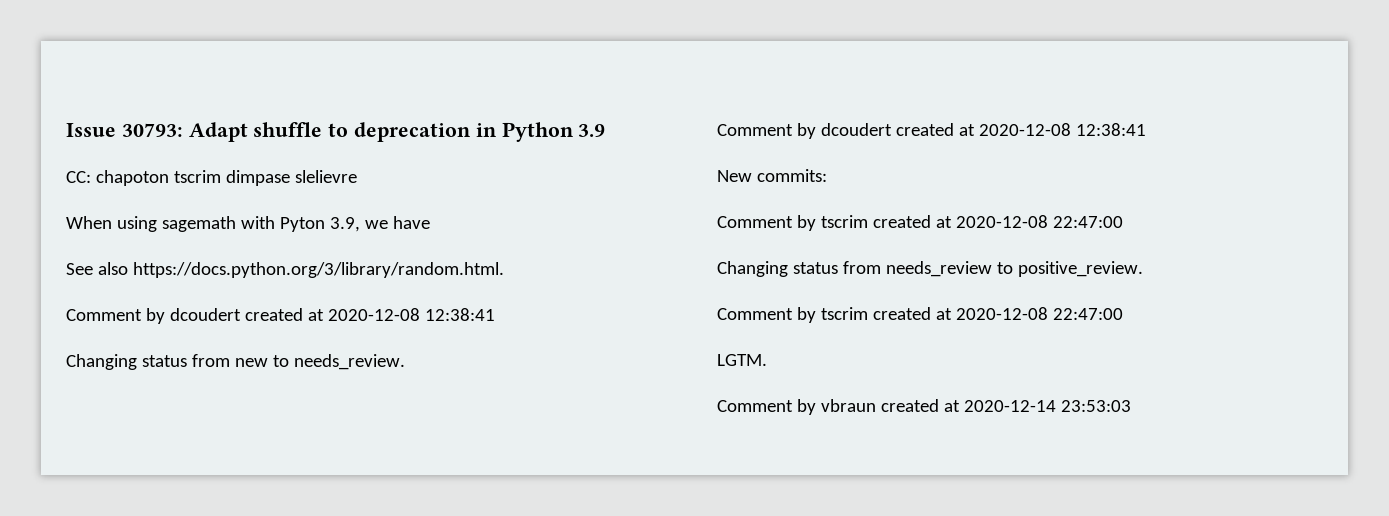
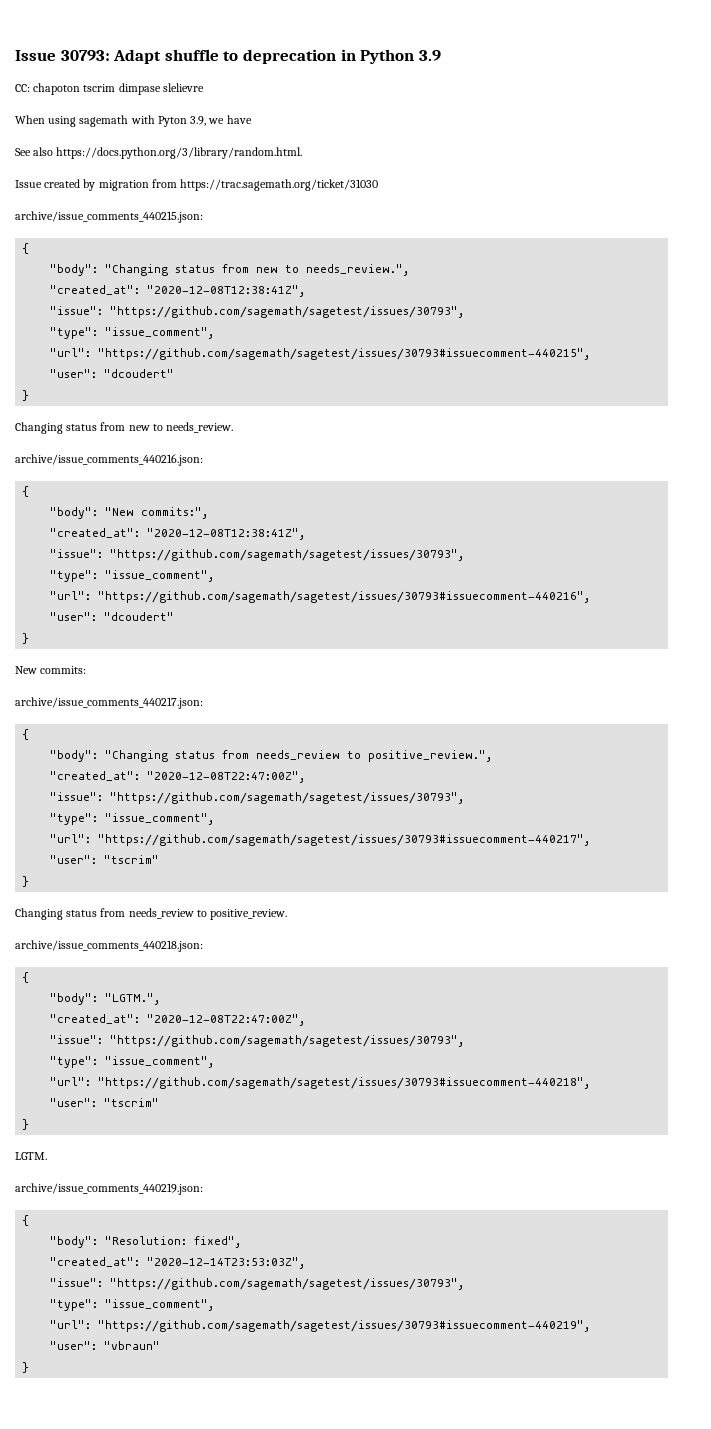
[66,308,495,324] Comment by dcoudert created at 2020-12-08 12:38:41 -> [15,179,379,191] [15,211,203,223] [22,243,30,254] [50,264,410,276] [50,285,306,297] [50,306,465,318] [50,327,215,339] [50,348,591,360] [50,369,175,378] [22,390,30,401] Issue created by migration from https://trac.sagemath.org/ticket/31030 // archive/issue_comments_440215.json: // { // "body": "Changing status from new to needs_review.", // "created_at": "2020-12-08T12:38:41Z", // "issue": "https://github.com/sagemath/sagetest/issues/30793", // "type": "issue_comment", // "url": "https://github.com/sagemath/sagetest/issues/30793#issuecomment-440215", // "user": "dcoudert" // }
[717,123,1146,139] [717,169,827,182] [717,215,1123,231] Comment by dcoudert created at 2020-12-08 12:38:41 // New commits: // Comment by tscrim created at 2020-12-08 22:47:00 -> [15,454,203,466] [22,486,30,497] [50,507,209,519] [50,528,306,540] [50,549,465,561] [50,570,215,582] [50,591,591,603] [50,612,175,621] [22,633,30,644] [15,666,87,674] [15,697,203,709] [22,729,30,740] [50,750,493,762] [50,771,306,783] [50,792,465,804] [50,813,215,825] [50,834,591,846] [50,855,160,864] [22,876,30,887] archive/issue_comments_440216.json: // { // "body": "New commits:", // "created_at": "2020-12-08T12:38:41Z", // "issue": "https://github.com/sagemath/sagetest/issues/30793", // "type": "issue_comment", // "url": "https://github.com/sagemath/sagetest/issues/30793#issuecomment-440216", // "user": "dcoudert" // } // New commits: // archive/issue_comments_440217.json: // { // "body": "Changing status from needs_review to positive_review.", // "created_at": "2020-12-08T22:47:00Z", // "issue": "https://github.com/sagemath/sagetest/issues/30793", // "type": "issue_comment", // "url": "https://github.com/sagemath/sagetest/issues/30793#issuecomment-440217", // "user": "tscrim" // }
[717,307,1123,323] [717,354,767,366] [717,399,1131,415] Comment by tscrim created at 2020-12-08 22:47:00 // LGTM. // Comment by vbraun created at 2020-12-14 23:53:03 -> [15,940,203,952] [22,972,30,983] [50,993,161,1005] [50,1014,306,1026] [50,1035,465,1047] [50,1056,215,1068] [50,1077,591,1089] [50,1098,160,1107] [22,1119,30,1130] [15,1152,47,1160] [15,1183,203,1195] [22,1215,30,1226] [50,1236,242,1248] [50,1257,306,1269] [50,1278,465,1290] [50,1299,215,1311] [50,1320,591,1332] [50,1341,161,1350] [22,1362,30,1373] archive/issue_comments_440218.json: // { // "body": "LGTM.", // "created_at": "2020-12-08T22:47:00Z", // "issue": "https://github.com/sagemath/sagetest/issues/30793", // "type": "issue_comment", // "url": "https://github.com/sagemath/sagetest/issues/30793#issuecomment-440218", // "user": "tscrim" // } // LGTM. // archive/issue_comments_440219.json: // { // "body": "Resolution: fixed", // "created_at": "2020-12-14T23:53:03Z", // "issue": "https://github.com/sagemath/sagetest/issues/30793", // "type": "issue_comment", // "url": "https://github.com/sagemath/sagetest/issues/30793#issuecomment-440219", // "user": "vbraun" // }

